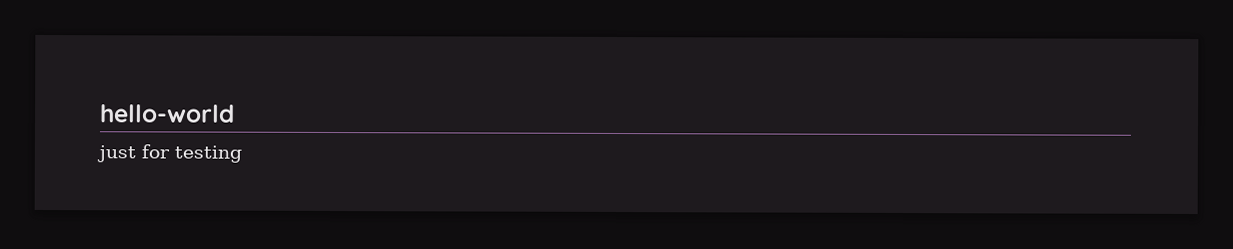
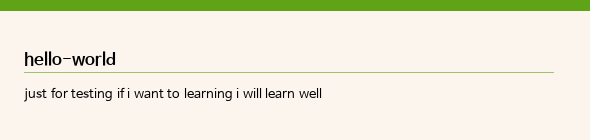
(242, 154) none -> [116,87,322,102] if i want to learning i will learn well

